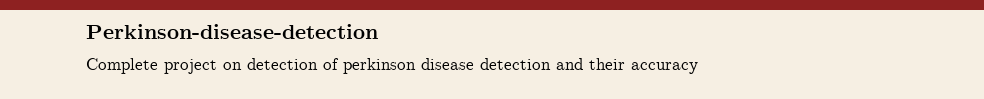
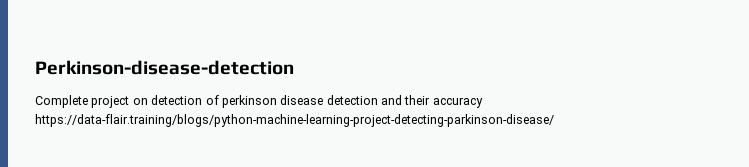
(698, 68) none -> [35,114,554,127] https://data-flair.training/blogs/python-machine-learning-project-detecting-parkinson-disease/

